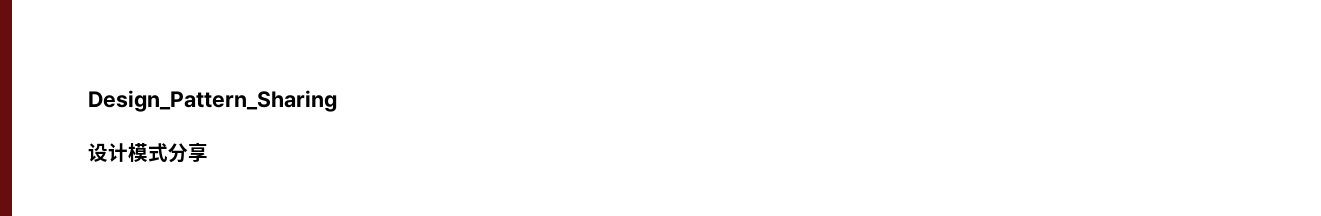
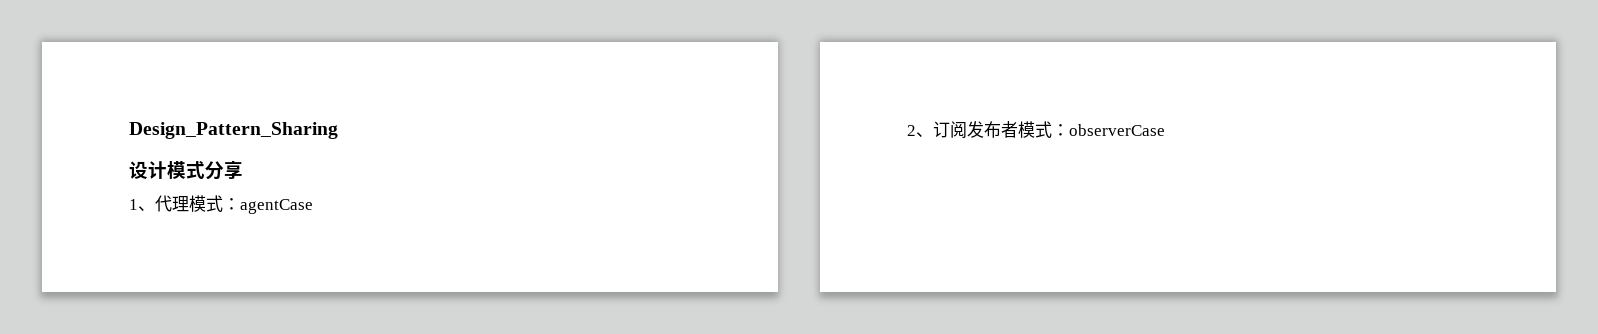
(208, 152) none -> [129,195,313,214] [907,121,1165,138] // 1、代理模式：agentCase // 2、订阅发布者模式：observerCase

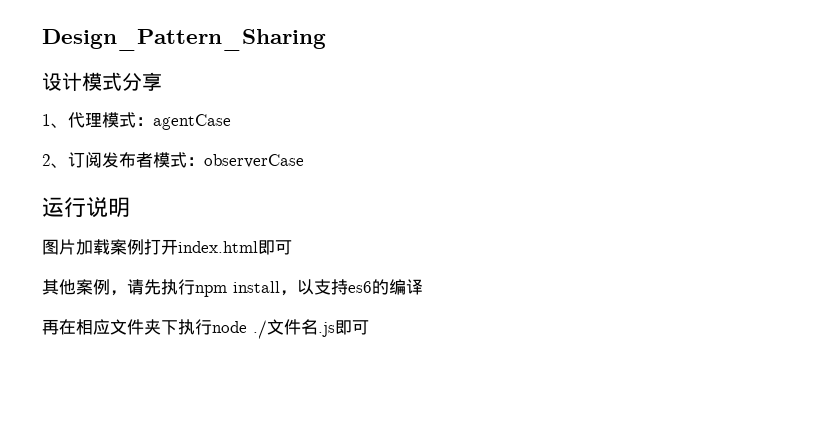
(1165, 130) none -> [42,197,130,218] [42,239,292,255] [42,279,423,297] [42,319,369,339] // 运行说明 // 图片加载案例打开index.html即可 // 其他案例，请先执行npm install，以支持es6的编译 // 再在相应文件夹下执行node ./文件名.js即可

